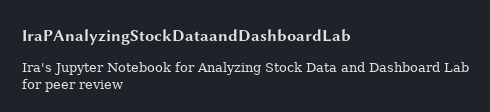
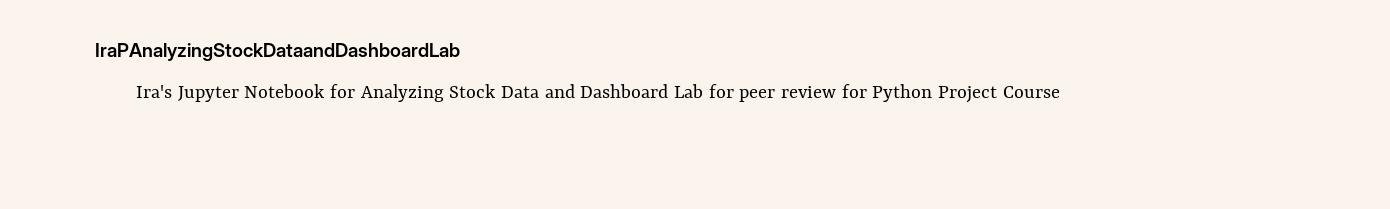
(123, 84) none -> [841,84,1060,103] for Python Project Course

